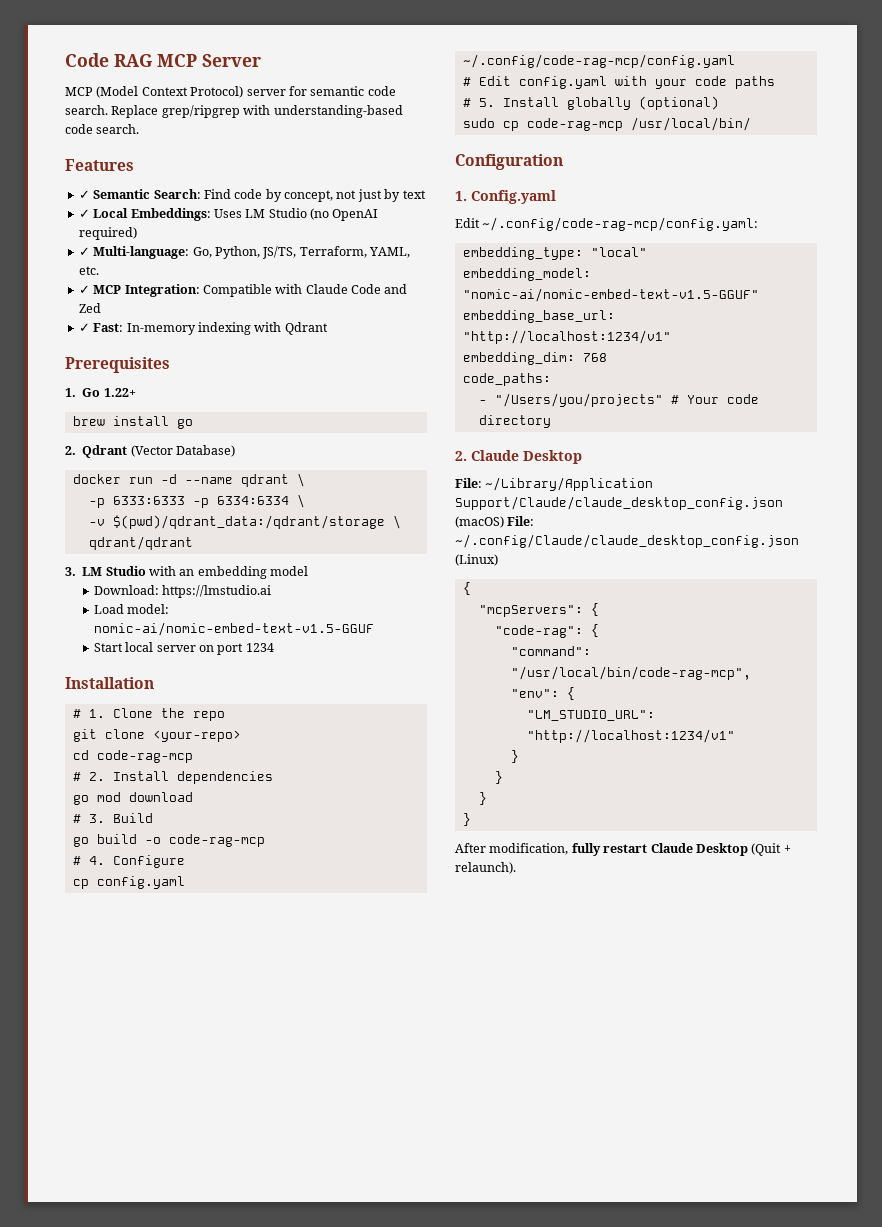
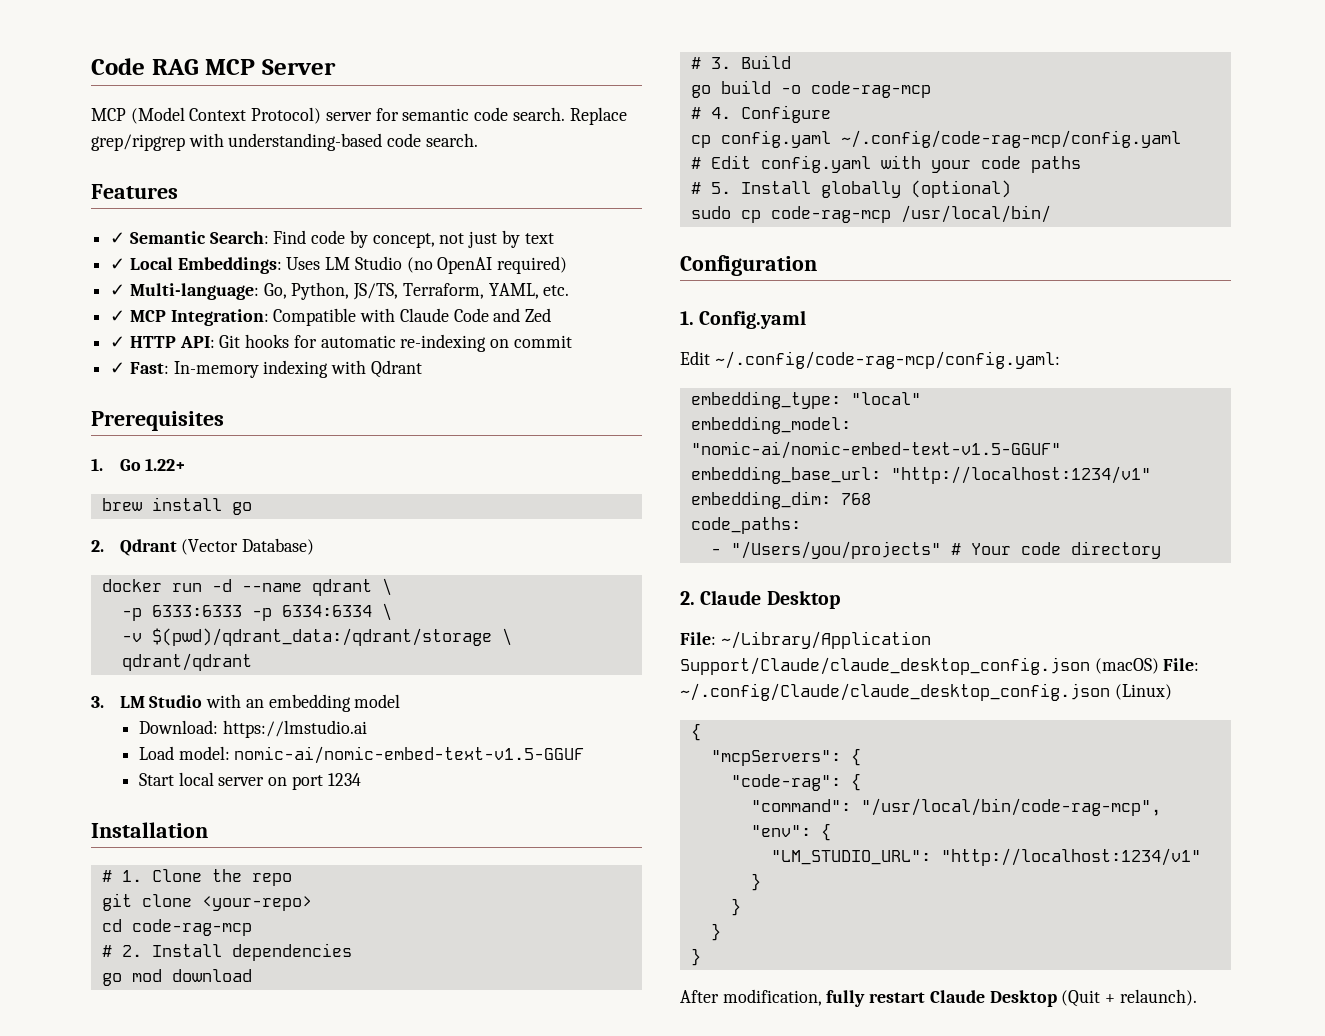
(101, 308) none -> [110,334,572,352] // ✓ HTTP API: Git hooks for automatic re-indexing on commit

